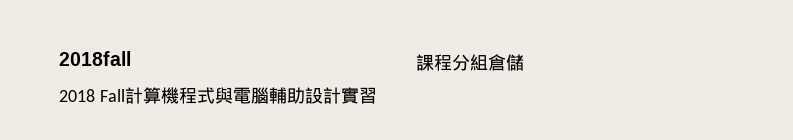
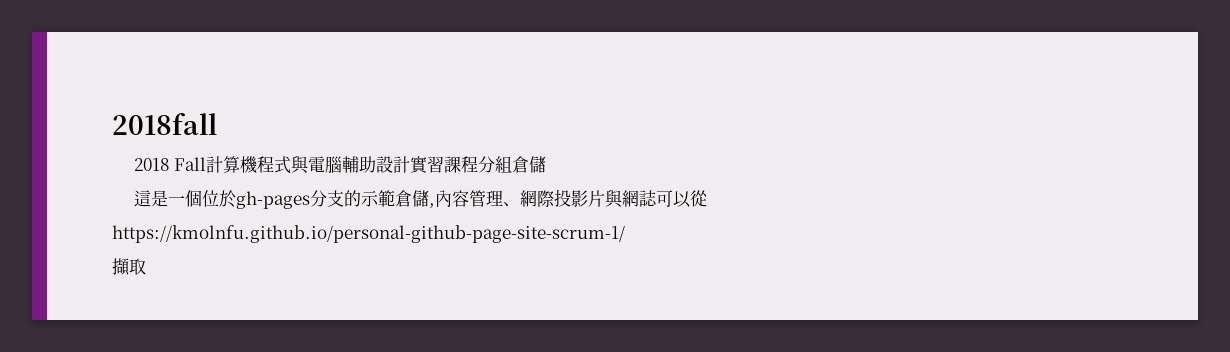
(524, 62) none -> [134,189,709,209] [112,225,625,243] [112,258,146,276] // 這是一個位於gh-pages分支的示範倉儲,內容管理、網際投影片與網誌可以從 // https://kmolnfu.github.io/personal-github-page-site-scrum-1/ // 擷取

